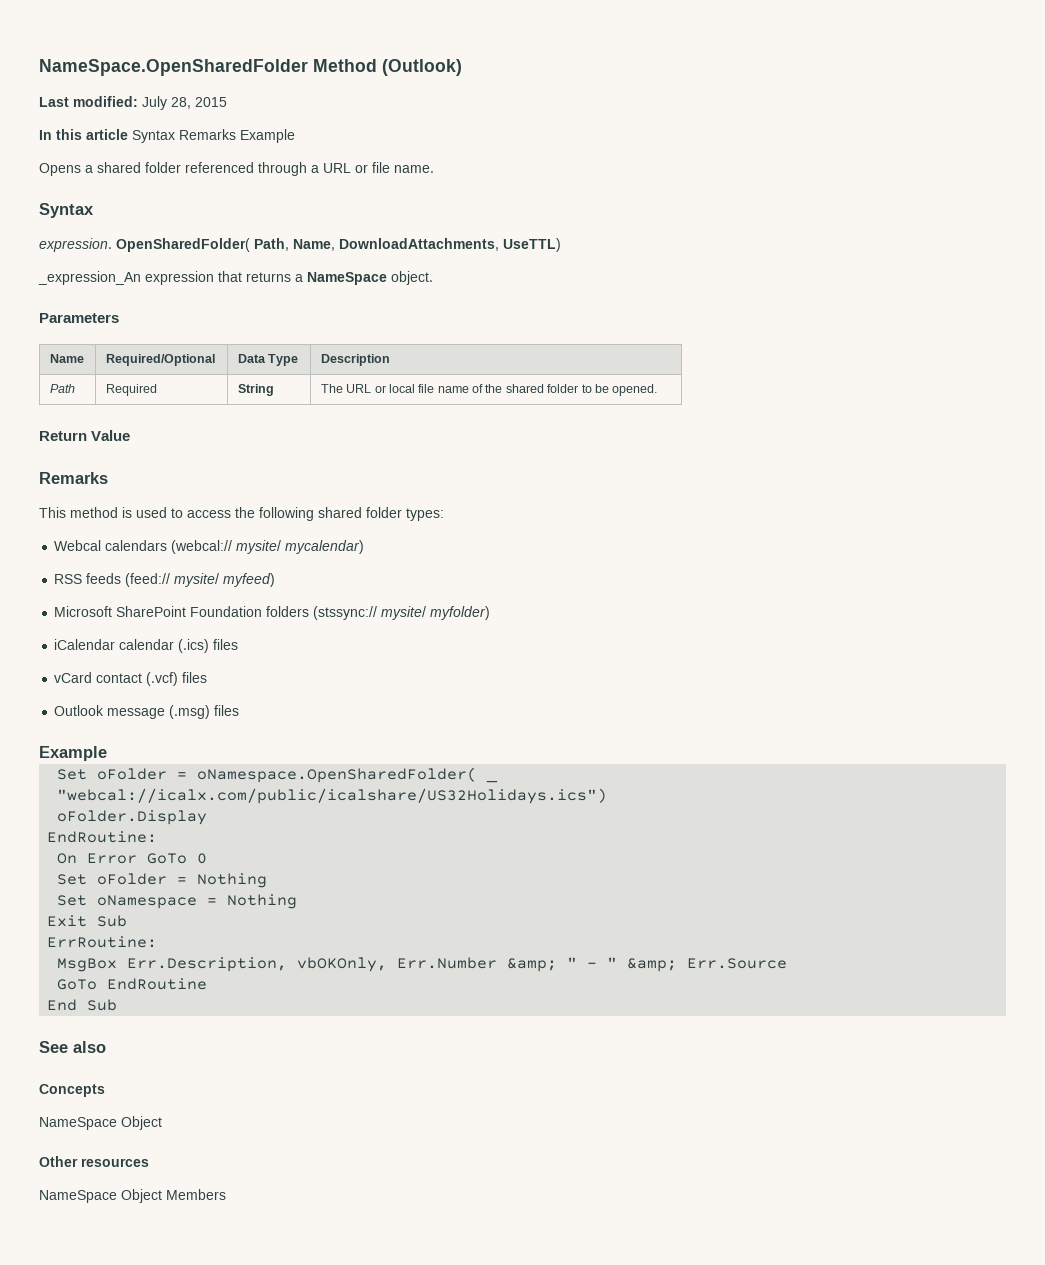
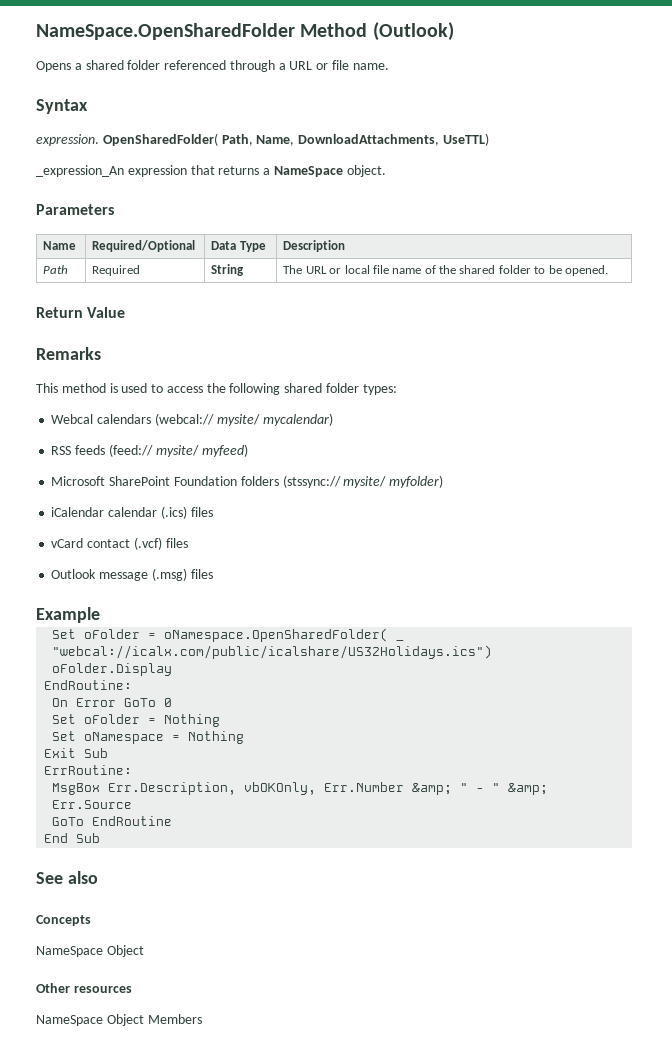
[39,96,227,110] [39,129,295,143] // Last modified: July 28, 2015 // In this article Syntax Remarks Example -> (454, 31) none

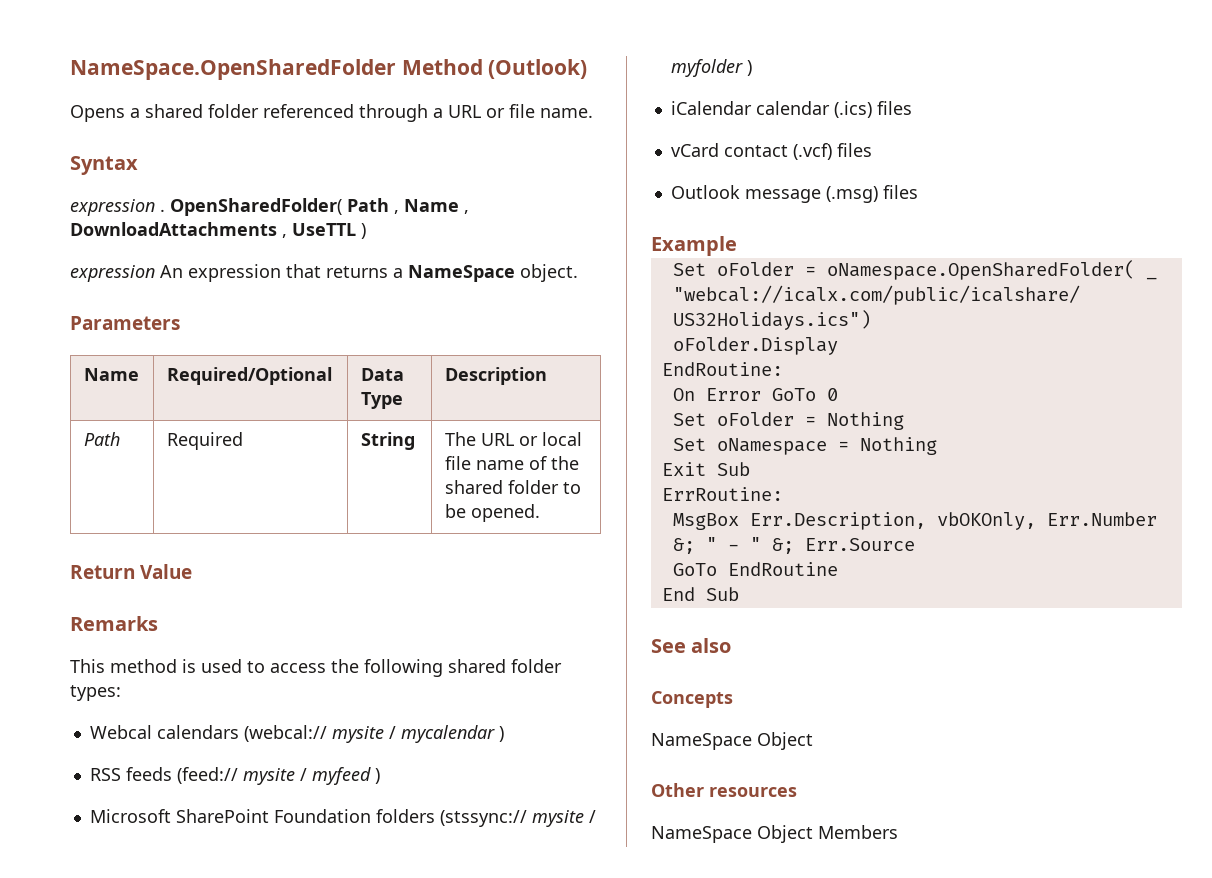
[36,133,489,146] [36,165,124,177] expression. OpenSharedFolder( Path, Name, DownloadAttachments, UseTTL) // _expression_An -> [70,198,469,216] [70,222,366,239] [70,265,183,282] expression . OpenSharedFolder( Path , Name , DownloadAttachments , UseTTL ) // expression An
[216,413,333,426] mysite/ mycalendar) -> [331,725,504,743] mysite / mycalendar )
[155,444,248,457] mysite/ myfeed) -> [242,767,380,785] mysite / myfeed )
[343,475,444,488] mysite/ myfolder) -> [531,810,596,827] [670,59,752,77] mysite / myfolder )
[412,783,453,795] &amp; -> [672,538,695,554] &;
[508,783,549,795] &amp; -> [771,538,794,554] &;

